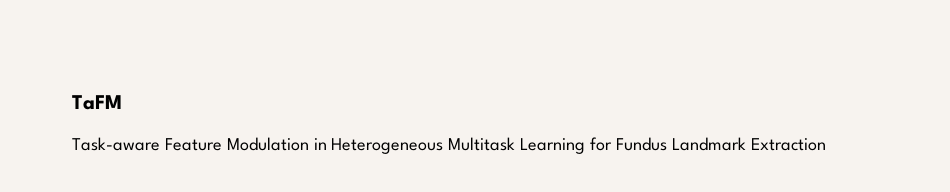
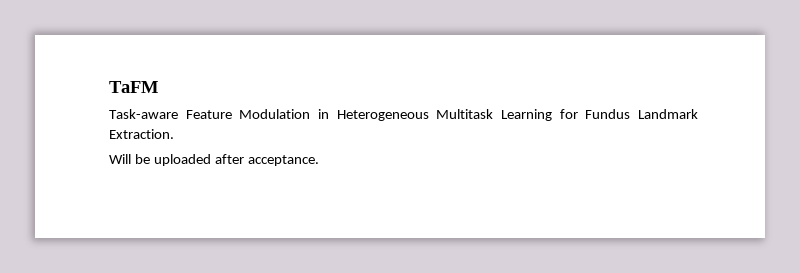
[750,138,826,151] Extraction -> [109,129,174,139] [109,154,319,166] Extraction. // Will be uploaded after acceptance.

